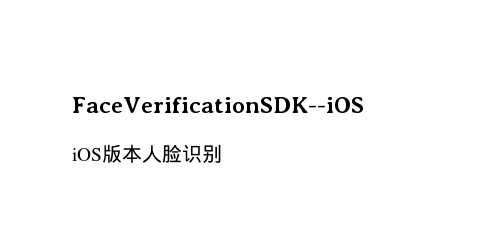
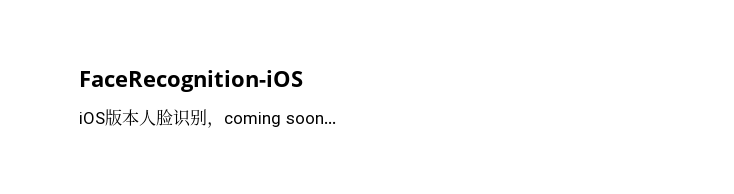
[72,97,364,113] FaceVerificationSDK--iOS -> [79,70,303,92] FaceRecognition-iOS
(222, 153) none -> [207,112,336,128] ，coming soon...

